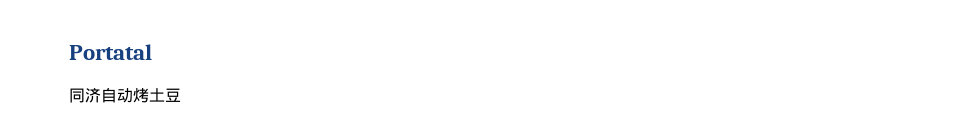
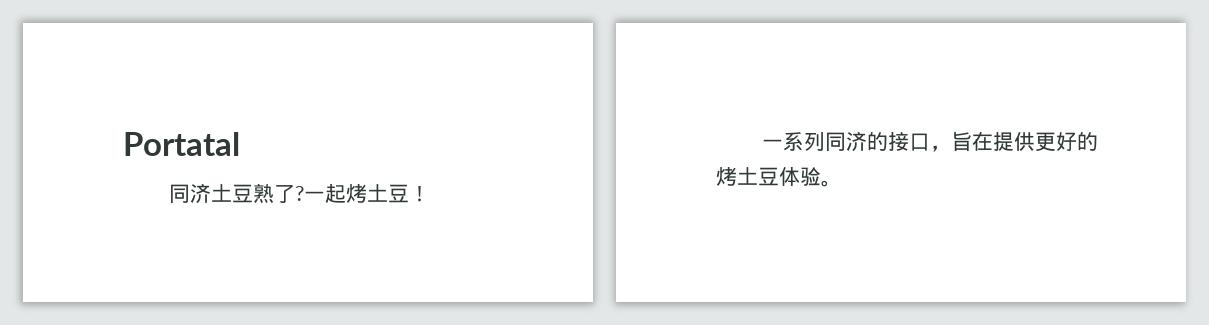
[101,88,181,103] 自动烤土豆 -> [211,183,431,204] [762,131,1099,152] [716,167,842,187] 土豆熟了?一起烤土豆！ // 一系列同济的接口，旨在提供更好的烤土豆体验。

